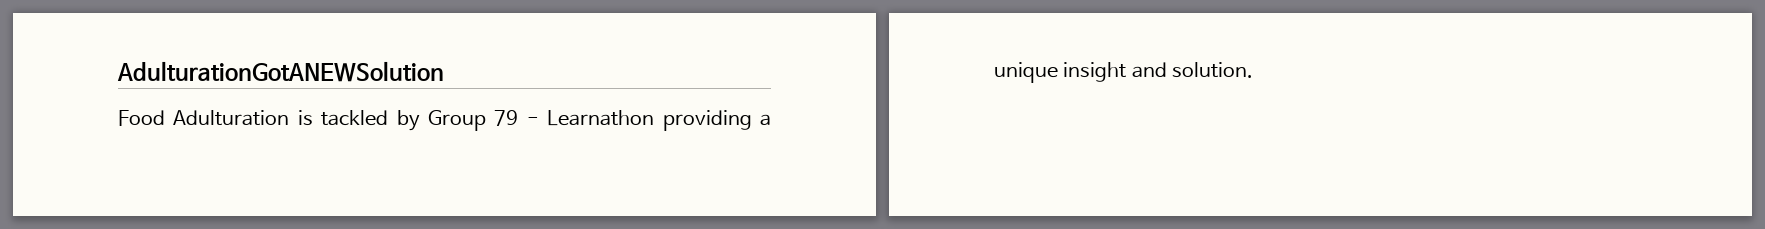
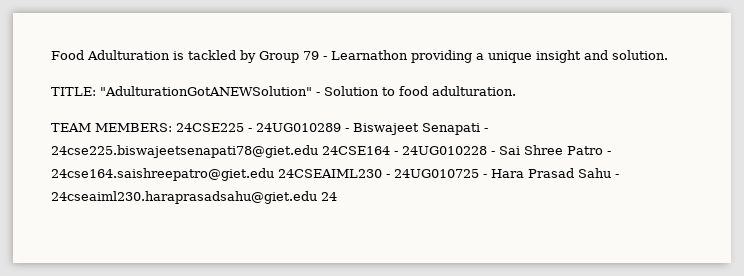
[117,61,444,82] AdulturationGotANEWSolution // -> (51, 55) none
(1253, 70) none -> [51,86,516,96] [51,123,488,135] [51,145,611,158] [51,168,619,181] [51,191,337,204] // TITLE: "AdulturationGotANEWSolution" - Solution to food adulturation. // TEAM MEMBERS: 24CSE225 - 24UG010289 - Biswajeet Senapati - 24cse225.biswajeetsenapati78@giet.edu 24CSE164 - 24UG010228 - Sai Shree Patro - 24cse164.saishreepatro@giet.edu 24CSEAIML230 - 24UG010725 - Hara Prasad Sahu - 24cseaiml230.haraprasadsahu@giet.edu 24

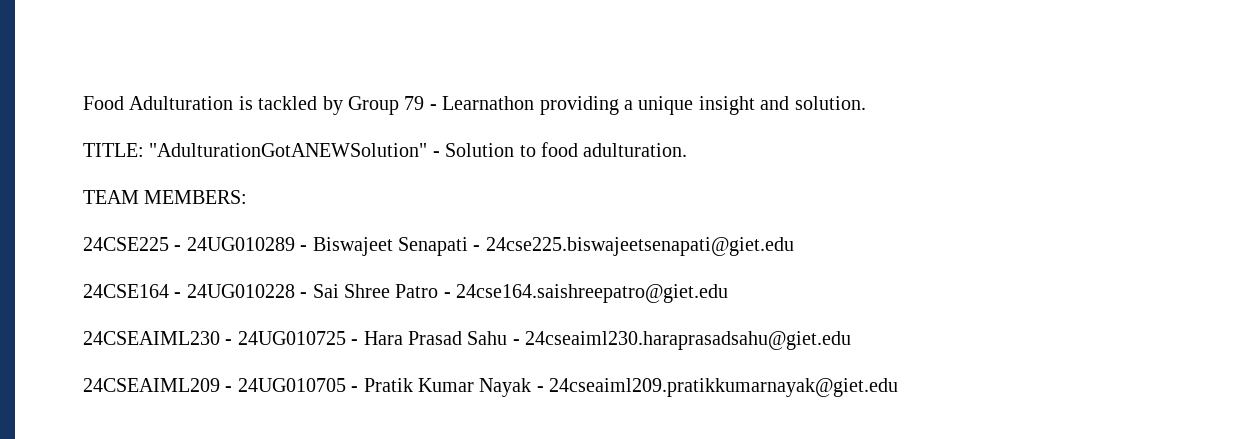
(172, 127) none -> (248, 197) //
[51,145,318,158] 24cse225.biswajeetsenapati78@giet.edu -> [485,237,794,256] 24cse225.biswajeetsenapati@giet.edu //
(274, 174) none -> (729, 293) //
[321,192,337,201] 24 -> [83,378,899,397] // 24CSEAIML209 - 24UG010705 - Pratik Kumar Nayak - 24cseaiml209.pratikkumarnayak@giet.edu

